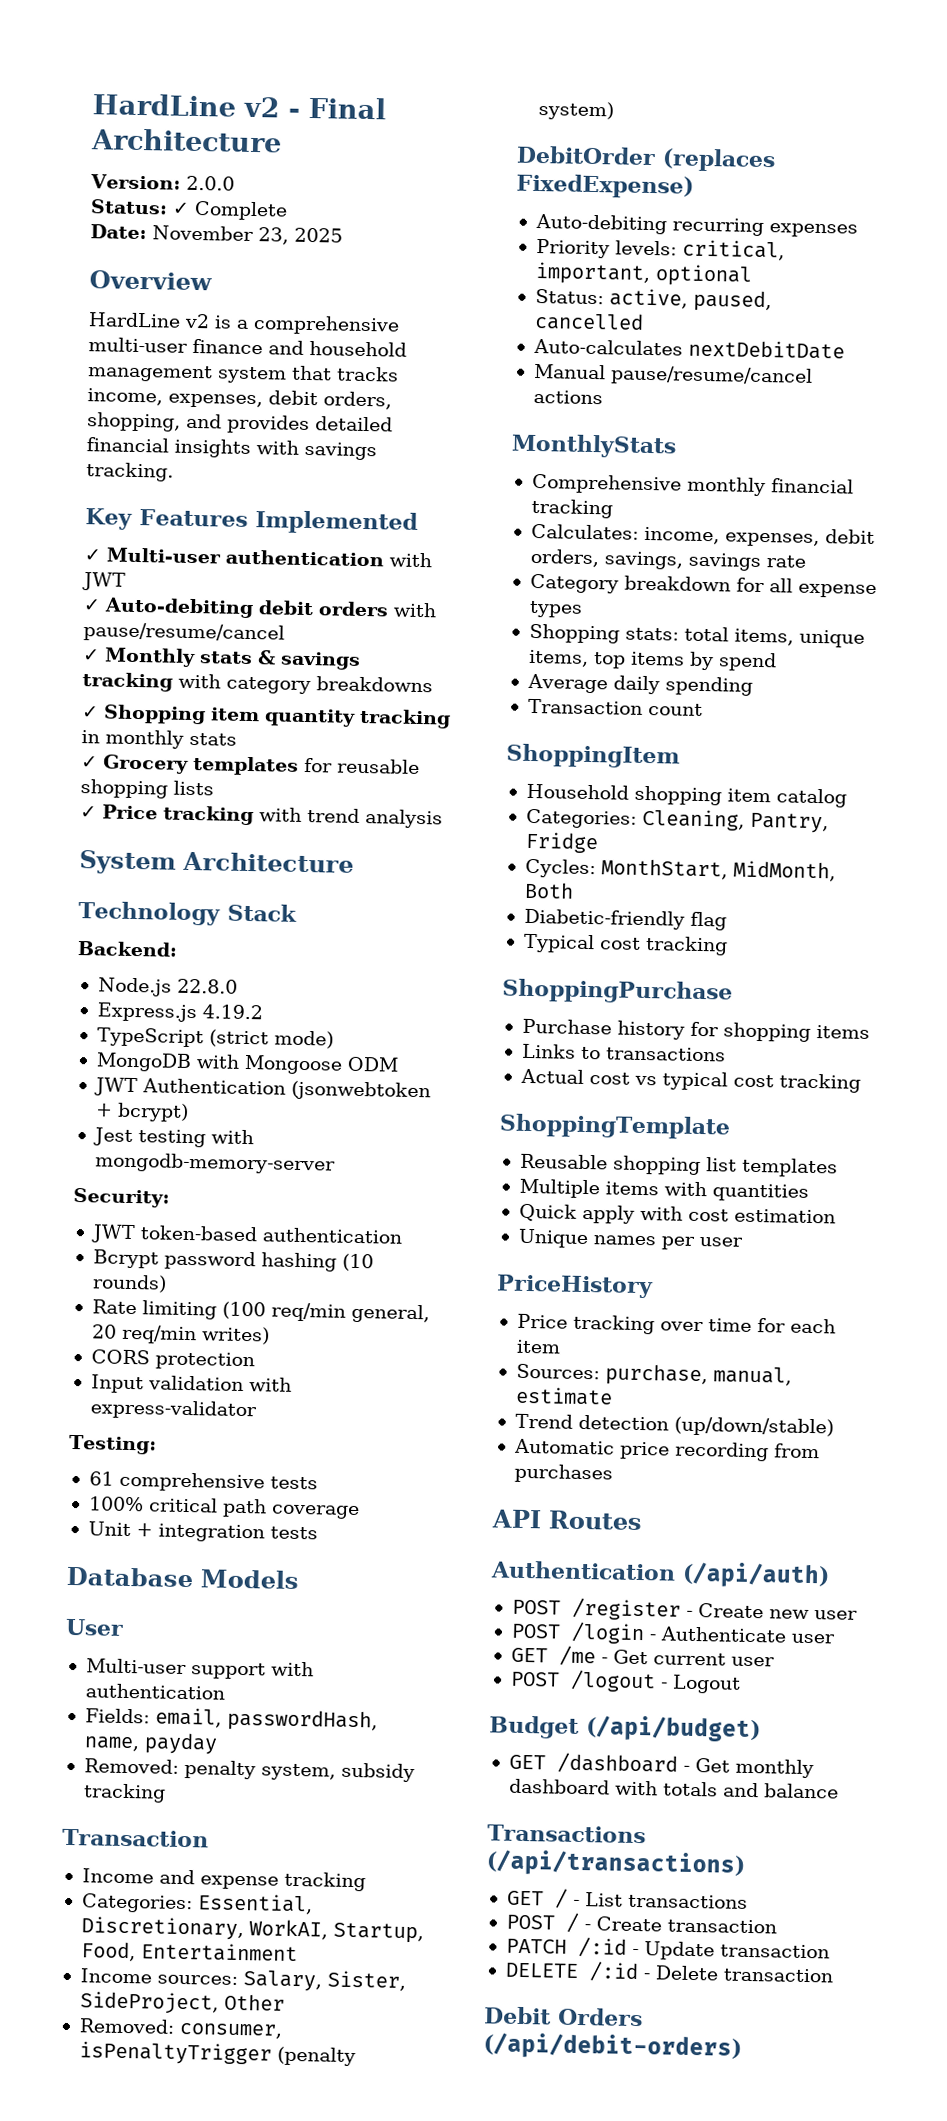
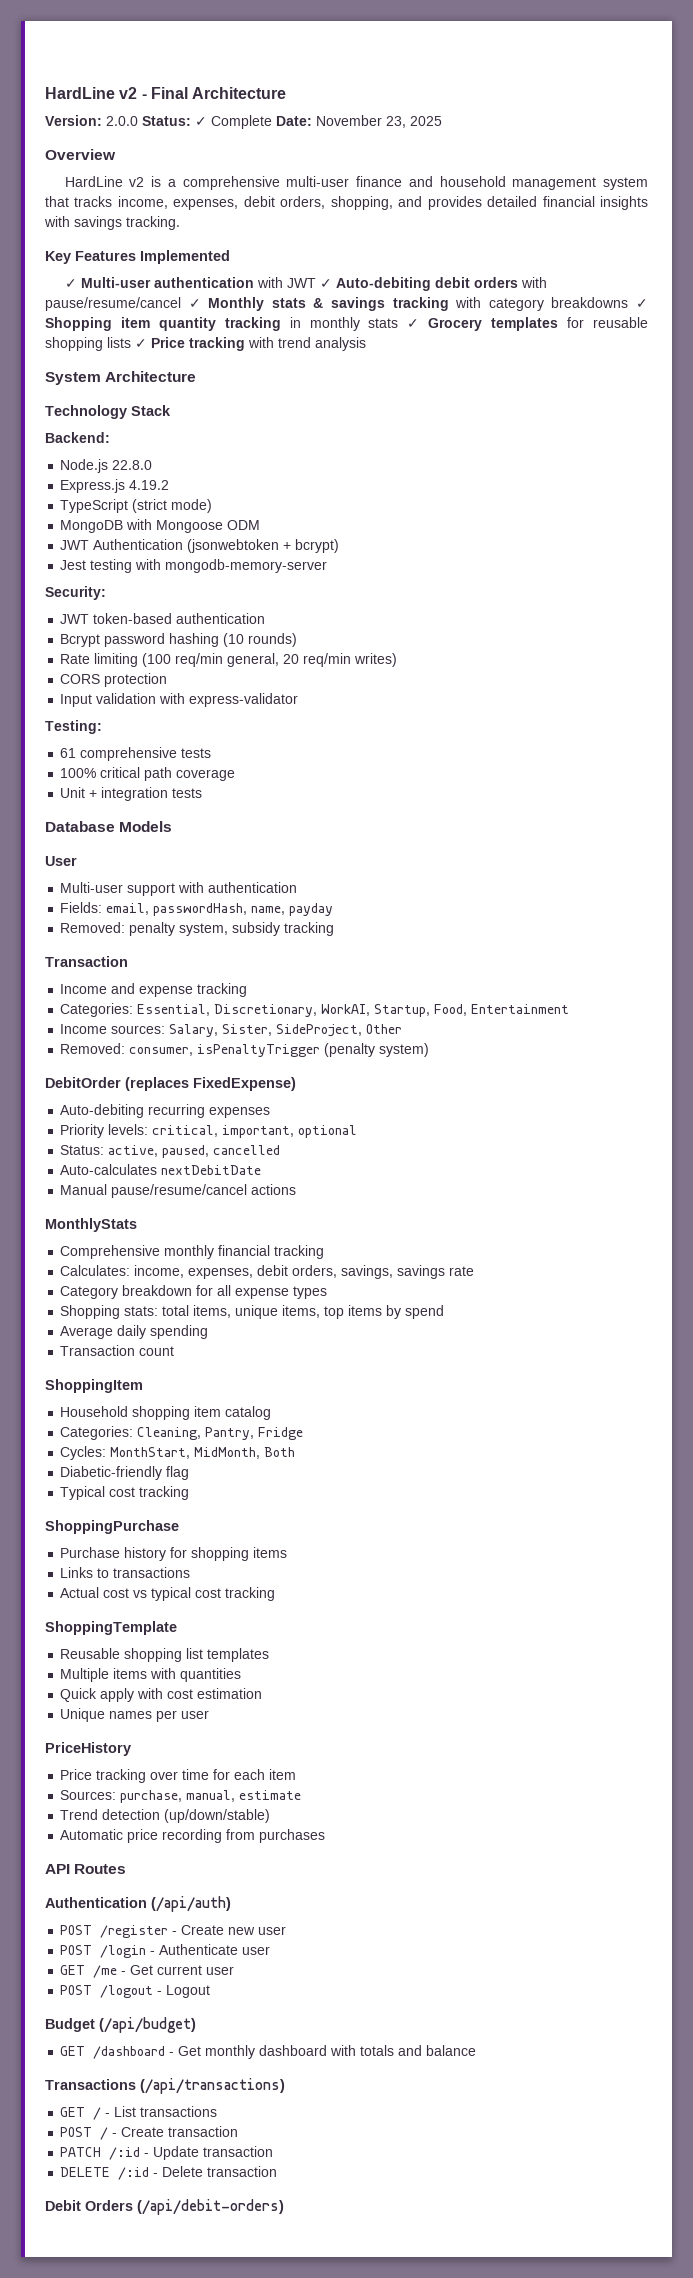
(235, 183) // -> (138, 121) none
(288, 210) // -> (272, 122) none
(126, 581) // -> (316, 283) none
(285, 633) // -> (181, 304) none
(433, 684) // -> (629, 302) none
(237, 739) // -> (399, 323) none
(214, 788) // -> (131, 342) none

